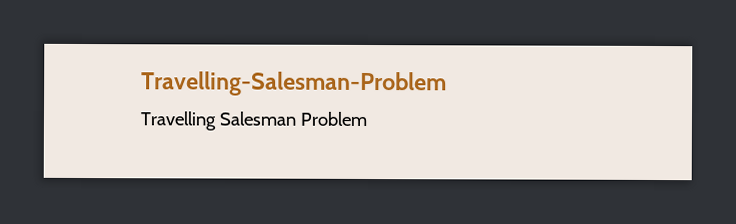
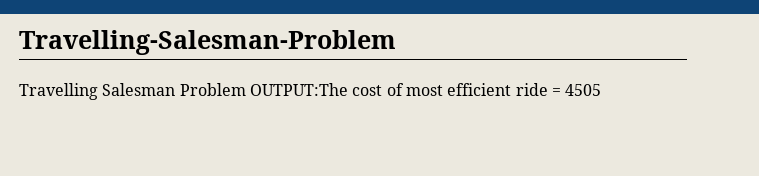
(368, 118) none -> [249,83,602,96] OUTPUT:The cost of most efficient ride = 4505

